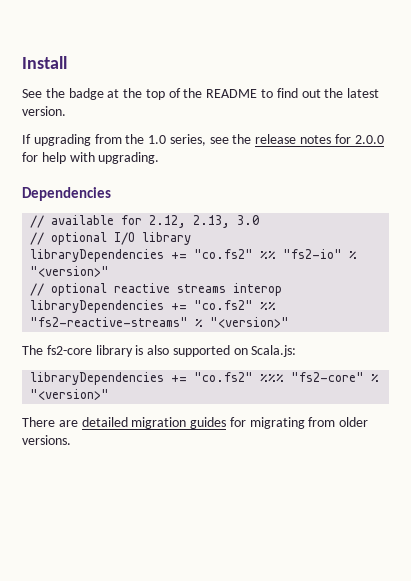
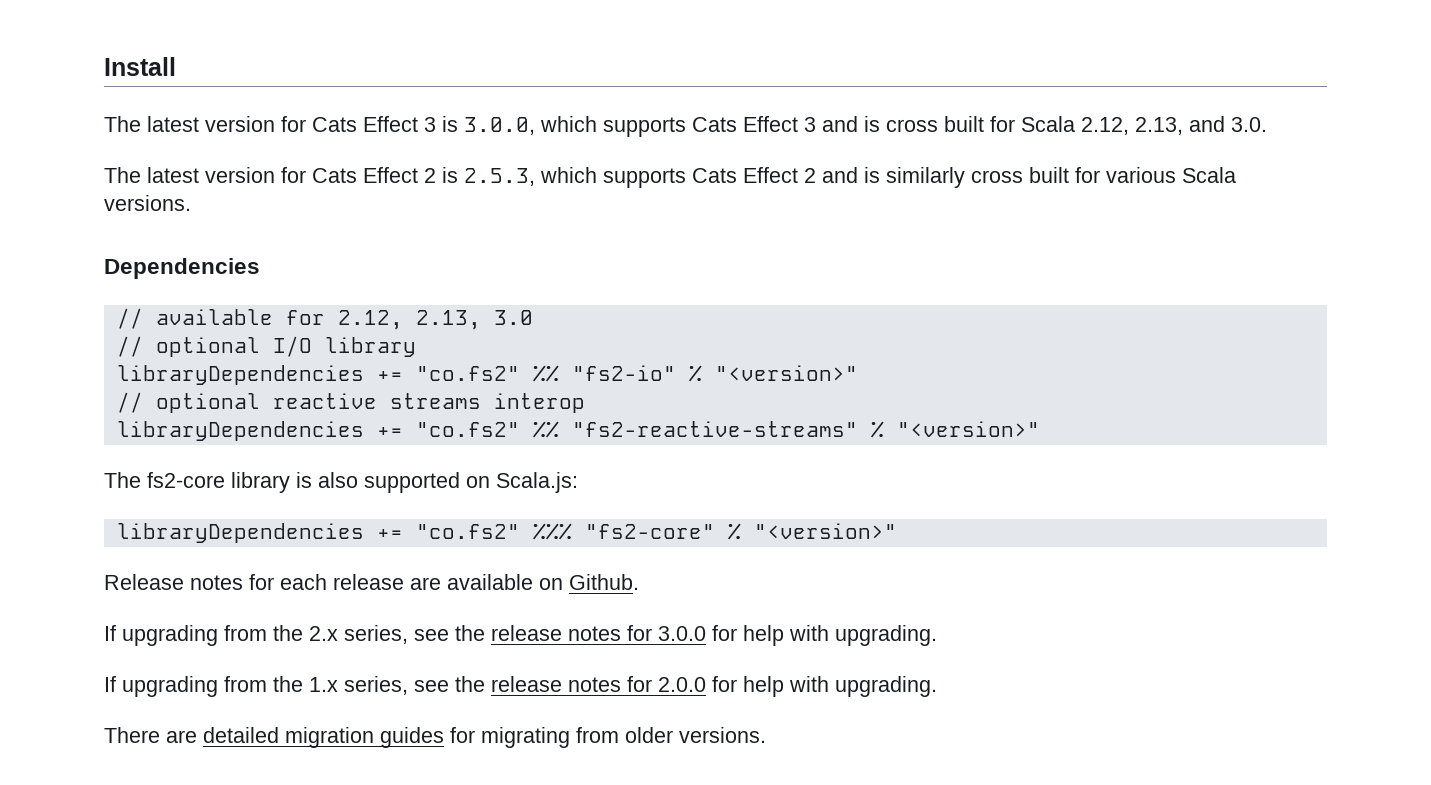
[22,88,380,100] [22,106,66,116] [22,134,384,146] [22,152,160,164] See the badge at the top of the README to find out the latest version. // If upgrading from the 1.0 series, see the release notes for 2.0.0 for help with upgrading. -> [104,116,1267,137] [104,167,1236,188] [104,195,191,211] The latest version for Cats Effect 3 is 3.0.0, which supports Cats Effect 3 and is cross built for Scala 2.12, 2.13, and 3.0. // The latest version for Cats Effect 2 is 2.5.3, which supports Cats Effect 2 and is similarly cross built for various Scala versions.
(110, 394) none -> [104,574,639,590] [104,625,937,646] [104,676,937,697] // Release notes for each release are available on Github. // If upgrading from the 2.x series, see the release notes for 3.0.0 for help with upgrading. // If upgrading from the 1.x series, see the release notes for 2.0.0 for help with upgrading.

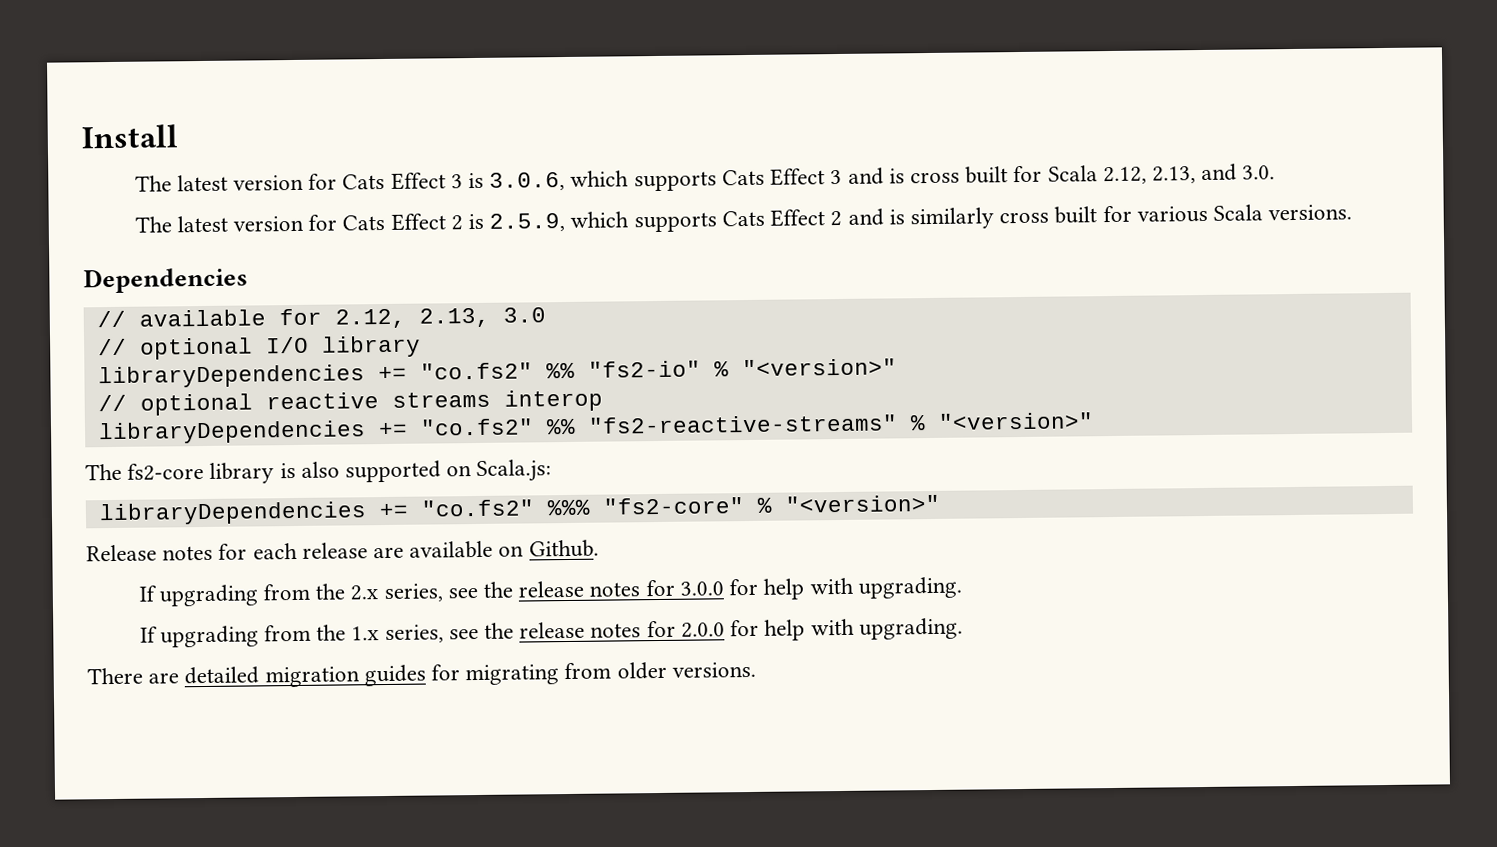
[464,117,535,135] 3.0.0, -> [489,171,566,191] 3.0.6,
[464,168,535,186] 2.5.3, -> [489,212,566,232] 2.5.9,

